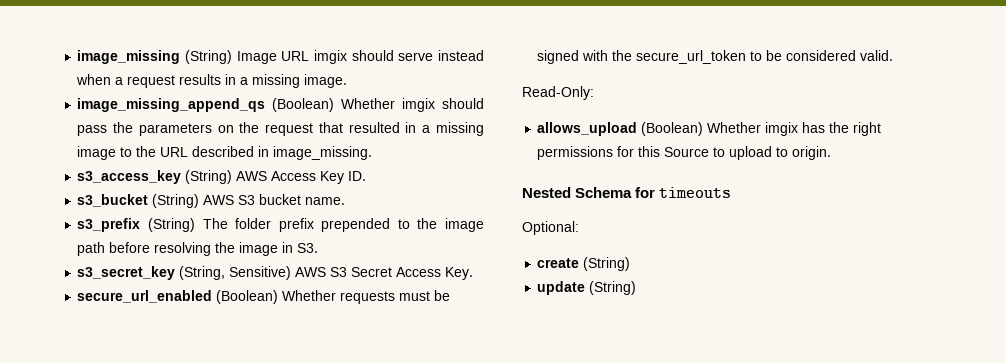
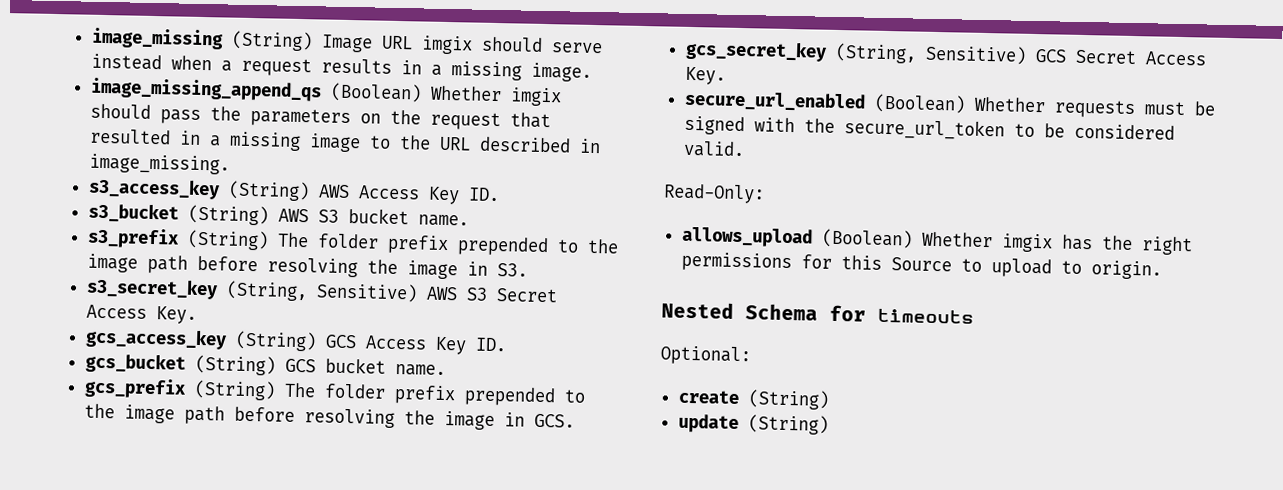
(474, 273) none -> [84,327,507,355] [84,352,446,377] [83,377,586,407] [83,403,575,431] [684,39,1207,66] [684,66,726,85] // gcs_access_key (String) GCS Access Key ID. // gcs_bucket (String) GCS bucket name. // gcs_prefix (String) The folder prefix prepended to the image path before resolving the image in GCS. // gcs_secret_key (String, Sensitive) GCS Secret Access Key.

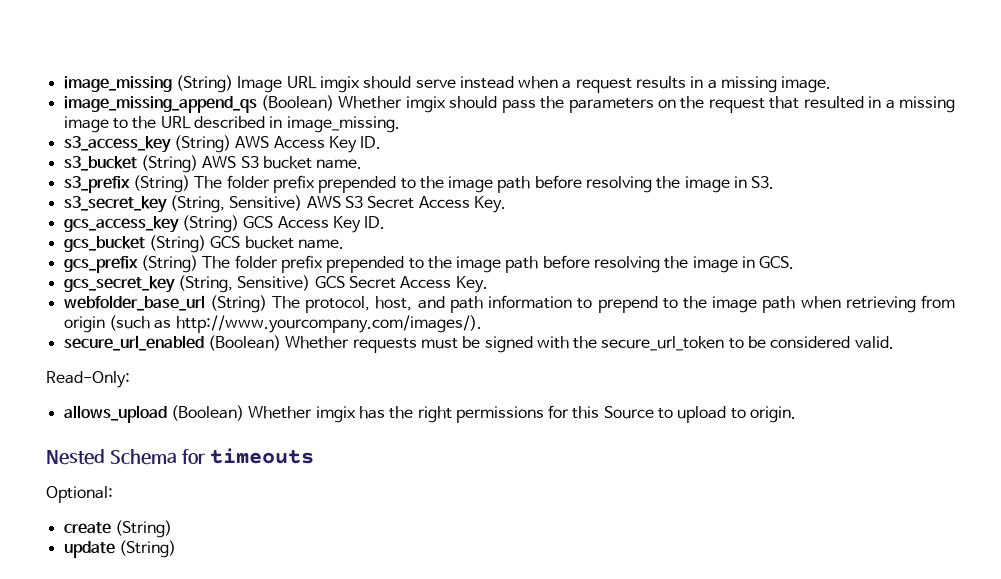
(726, 75) none -> [63,295,955,313] [63,315,482,333] // webfolder_base_url (String) The protocol, host, and path information to prepend to the image path when retrieving from origin (such as http://www.yourcompany.com/images/).

